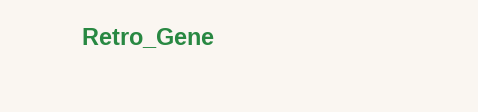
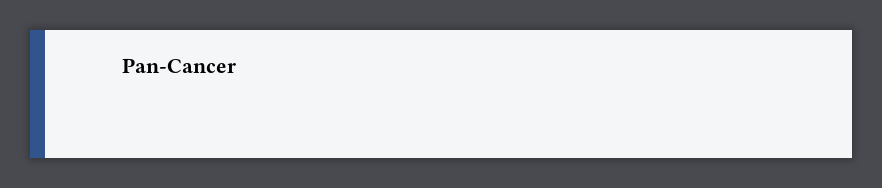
[82,28,214,48] Retro_Gene -> [122,58,236,73] Pan-Cancer

